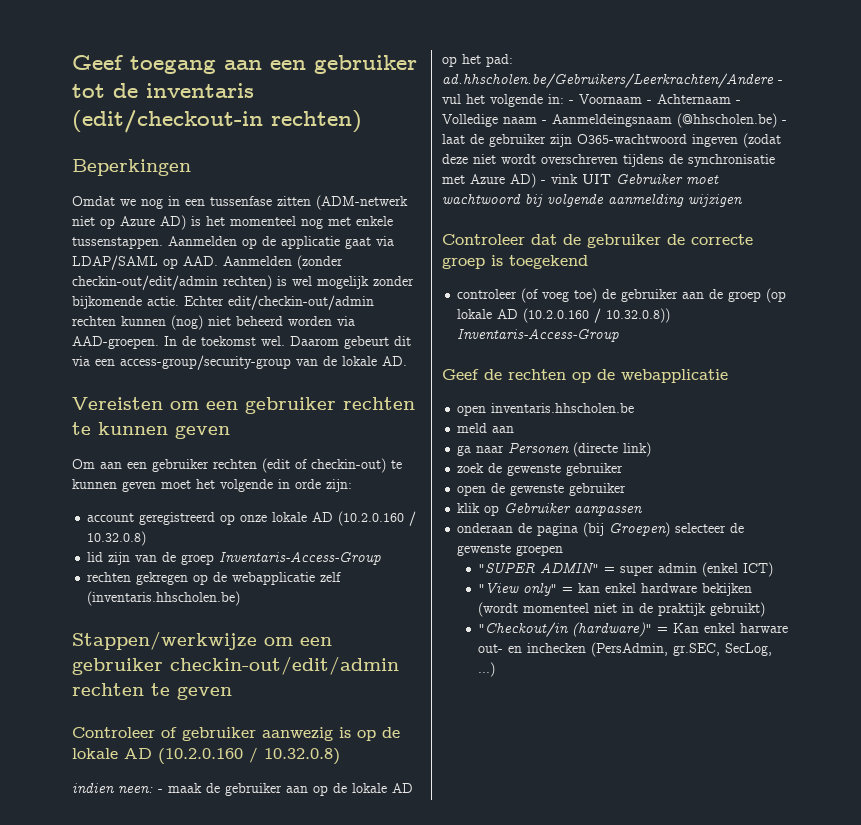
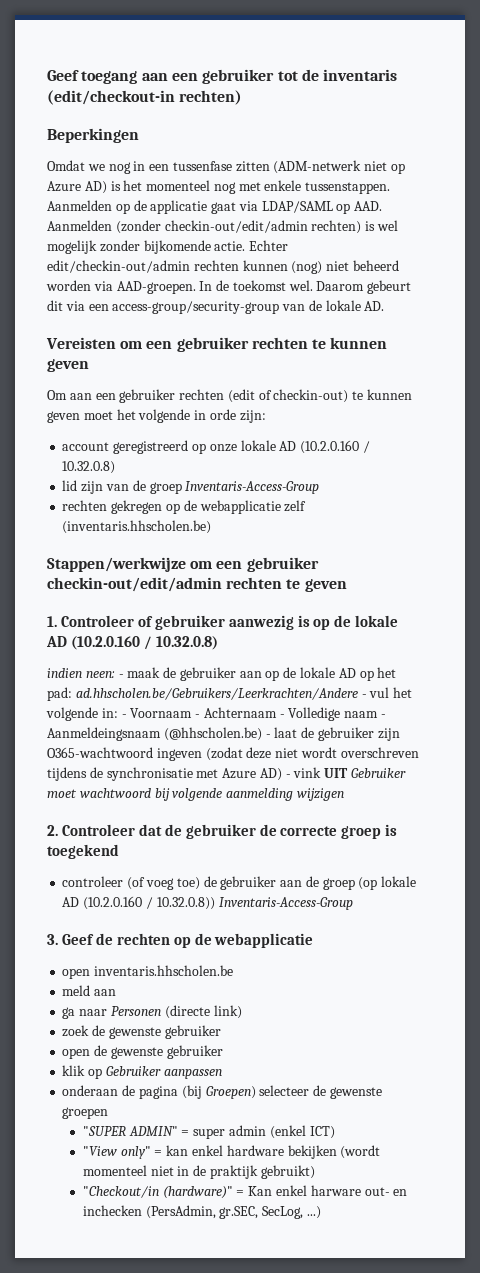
(232, 693) none -> [47,616,57,627] 1.
(743, 200) none -> [47,825,58,836] 2.
(620, 335) none -> [47,934,58,945] 3.

